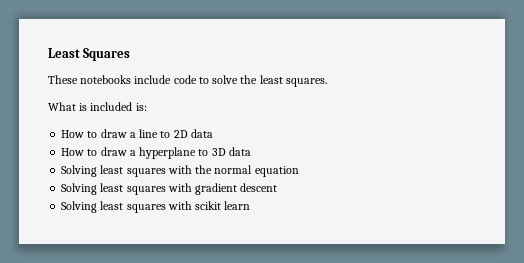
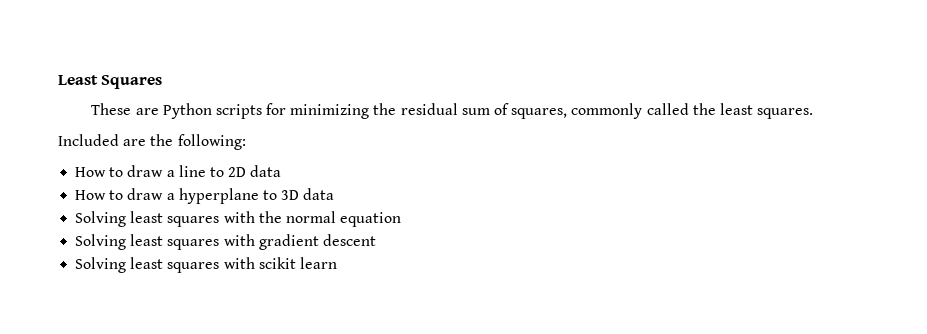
[80,75,239,84] notebooks include code to solve -> [135,103,689,119] are Python scripts for minimizing the residual sum of squares, commonly called
[48,102,147,111] What is included is: -> [58,134,246,150] Included are the following:

